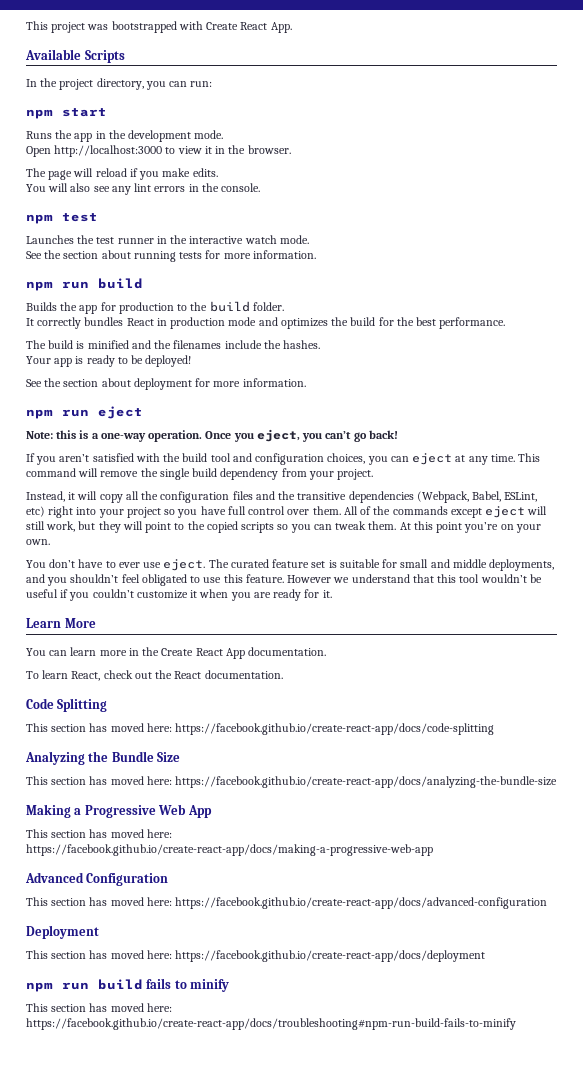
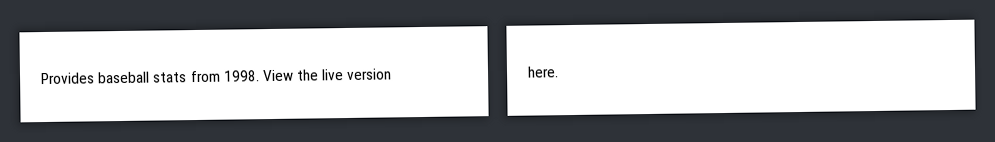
[26,21,292,33] [25,49,125,63] [26,78,213,90] [26,108,107,119] [26,130,224,142] [26,145,291,157] [26,168,218,180] [26,183,261,195] [26,213,98,224] [26,235,309,244] [26,250,316,262] [26,278,143,291] [26,301,284,314] [26,317,506,329] [26,340,321,349] [26,355,192,367] [26,378,306,390] [26,406,143,419] [26,429,398,442] [26,453,541,465] [26,468,374,480] [26,491,538,503] [26,506,548,518] [26,521,541,533] [26,539,50,545] [26,559,555,571] [26,574,542,586] [26,589,332,601] [26,618,96,628] [26,647,327,659] [26,670,283,681] [26,698,108,712] [26,723,495,735] [25,751,181,765] [26,776,558,788] [26,804,212,818] [26,829,172,838] [26,844,433,856] [25,872,169,886] [26,897,548,909] [26,925,99,939] [26,950,486,962] [26,978,230,992] [26,1003,172,1012] [26,1018,516,1030] This project was bootstrapped with Create React App. // Available Scripts // In the project directory, you can run: // npm start // Runs the app in the development mode. // Open http://localhost:3000 to view it in the browser. // The page will reload if you make edits. // You will also see any lint errors in the console. // npm test // Launches the test runner in the interactive watch mode. // See the section about running tests for more information. // npm run build // Builds the app for production to the build folder. // It correctly bundles React in production mode and optimizes the build for the best performance. // The build is minified and the filenames include the hashes. // Your app is ready to be deployed! // See the section about deployment for more information. // npm run eject // Note: this is a one-way operation. Once you eject, you can’t go back! // If you aren’t satisfied with the build tool and configuration choices, you can eject at any time. This command will remove the single build dependency from your project. // Instead, it will copy all the configuration files and the transitive dependencies (Webpack, Babel, ESLint, etc) right into your project so you have full control over them. All of the commands except eject will still work, but they will point to the copied scripts so you can tweak them. At this point you’re on your own. // You don’t have to ever use eject. The curated feature set is suitable for small and middle deployments, and you shouldn’t feel obligated to use this feature. However we understand that this tool wouldn’t be useful if you couldn’t customize it when you are ready for it. // Learn More // You can learn more in the Create React App documentation. // To learn React, check out the React documentation. // Code Splitting // This section has moved here: https://facebook.github.io/create-react-app/docs/code-splitting // Analyzing the Bundle Size // This section has moved here: https://facebook.github.io/create-react-app/docs/analyzing-the-bundle-size // Making a Progressive Web App // This section has moved here: https://facebook.github.io/create-react-app/docs/making-a-progressive-web-app // Advanced Configuration // This section has moved here: https://facebook.github.io/create-react-app/docs/advanced-configuration // Deployment // This section has moved here: https://facebook.github.io/create-react-app/docs/deployment // npm run build fails to minify // This section has moved here: https://facebook.github.io/create-react-app/docs/troubleshooting#npm-run-build-fails-to-minify -> [40,66,559,85] Provides baseball stats from 1998. View the live version here.

